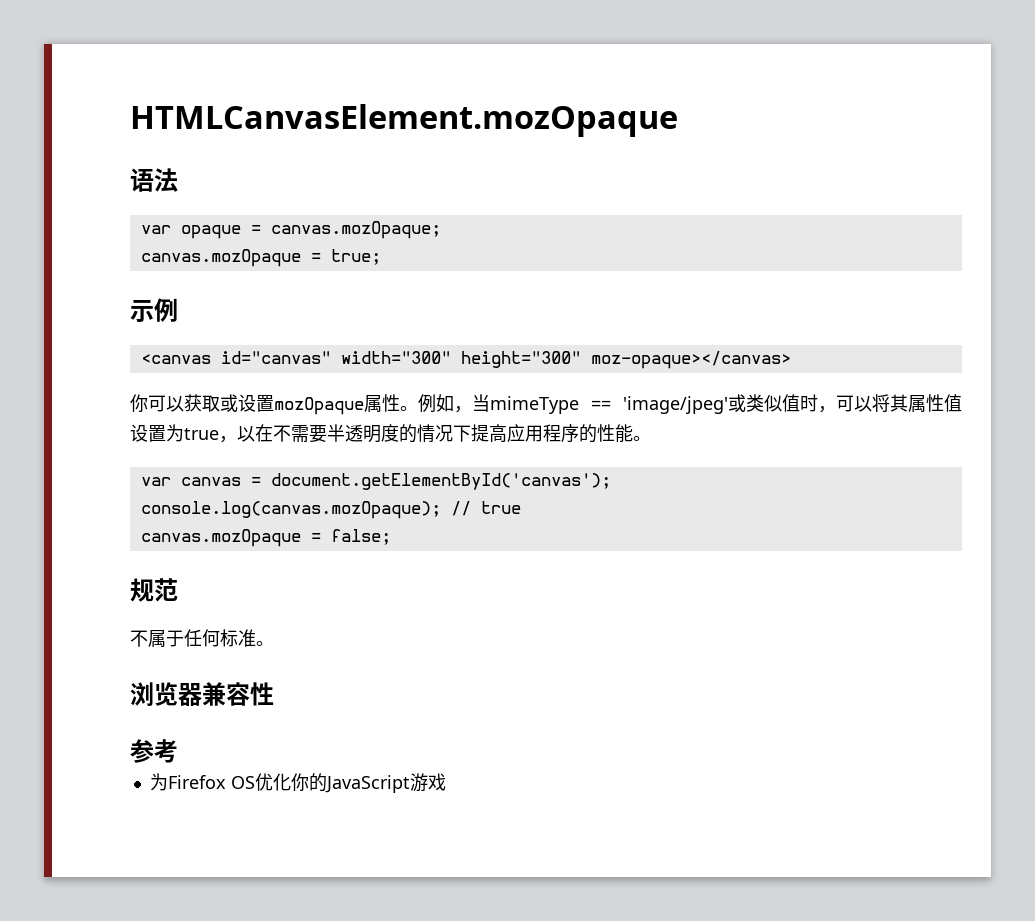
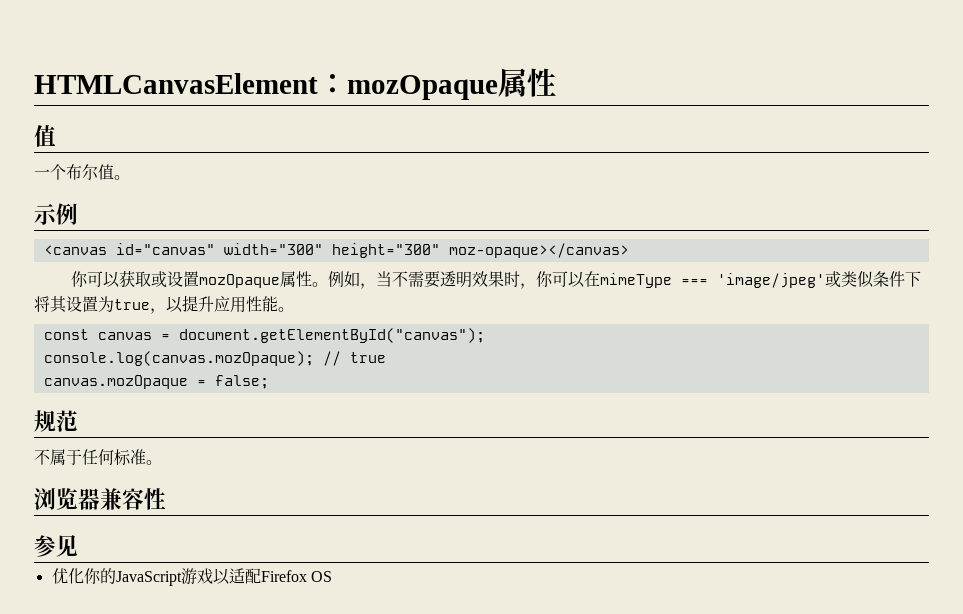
[130,104,678,137] [130,168,178,192] [140,221,441,239] [140,249,381,267] HTMLCanvasElement.mozOpaque // 语法 // var opaque = canvas.mozOpaque; // canvas.mozOpaque = true; -> [34,68,556,100] [34,125,56,147] [34,164,130,180] HTMLCanvasElement：mozOpaque属性 // 值 // 一个布尔值。
[490,394,962,414] [130,424,597,443] mimeType == 'image/jpeg'或类似值时，可以将其属性值设置为true，以在不需要半透明度的情况下提高应用程序的 -> [391,271,921,289] [34,295,246,314] 不需要透明效果时，你可以在mimeType === 'image/jpeg'或类似条件下将其设置为true，以提升应用
[140,477,171,486] var -> [43,329,89,340] const
[270,473,611,490] document.getElementById('canvas'); -> [178,328,485,343] document.getElementById("canvas");
[154,739,178,763] [149,773,255,791] 考 // 为Firefox OS -> [56,535,78,557] 见 //
(446, 782) none -> [212,568,332,585] 以适配Firefox OS

